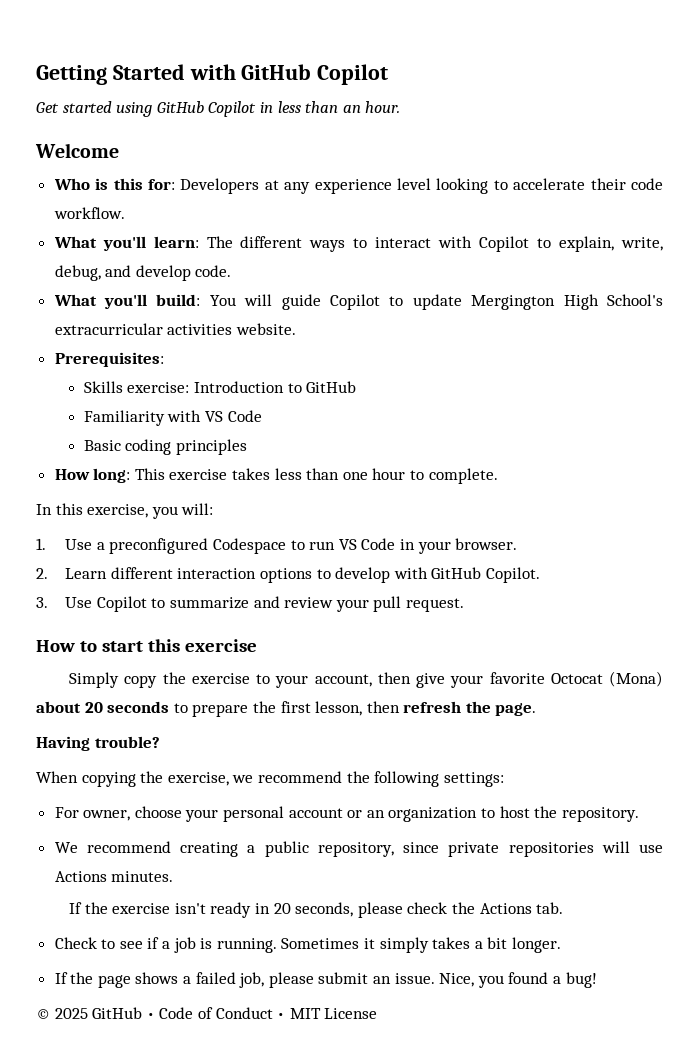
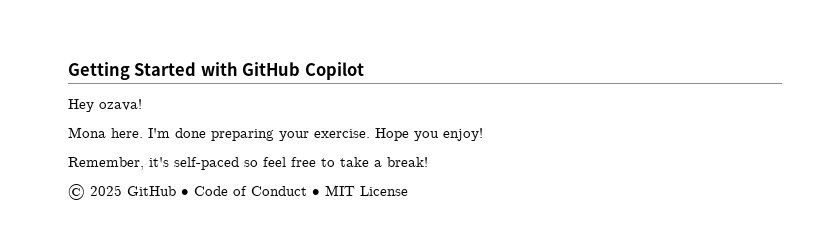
[36,101,401,117] [35,143,119,158] [53,178,663,194] [53,207,125,219] [53,236,663,252] [54,265,232,281] [53,294,663,310] [54,323,296,335] [54,352,164,367] [83,381,357,393] [83,410,262,426] [83,439,248,455] [54,468,498,484] [36,503,214,519] [36,538,518,554] [36,567,540,583] [36,596,464,612] [36,639,257,652] [69,671,663,688] [36,701,537,717] [36,736,160,751] [36,771,504,787] [54,806,639,822] [54,841,664,857] [54,871,174,882] [69,902,564,918] [54,937,561,953] [54,972,597,988] Get started using GitHub Copilot in less than an hour. // Welcome // Who is this for: Developers at any experience level looking to accelerate their code workflow. // What you'll learn: The different ways to interact with Copilot to explain, write, debug, and develop code. // What you'll build: You will guide Copilot to update Mergington High School's extracurricular activities website. // Prerequisites: // Skills exercise: Introduction to GitHub // Familiarity with VS Code // Basic coding principles // How long: This exercise takes less than one hour to complete. // In this exercise, you will: // 1. Use a preconfigured Codespace to run VS Code in your browser. // 2. Learn different interaction options to develop with GitHub Copilot. // 3. Use Copilot to summarize and review your pull request. // How to start this exercise // Simply copy the exercise to your account, then give your favorite Octocat (Mona) about 20 seconds to prepare the first lesson, then refresh the page. // Having trouble? // When copying the exercise, we recommend the following settings: // For owner, choose your personal account or an organization to host the repository. // We recommend creating a public repository, since private repositories will use Actions minutes. // If the exercise isn't ready in 20 seconds, please check the Actions tab. // Check to see if a job is running. Sometimes it simply takes a bit longer. // If the page shows a failed job, please submit an issue. Nice, you found a bug! -> [68,99,142,112] [68,127,483,141] [68,157,428,170] Hey ozava! // Mona here. I'm done preparing your exercise. Hope you enjoy! // Remember, it's self-paced so feel free to take a break!

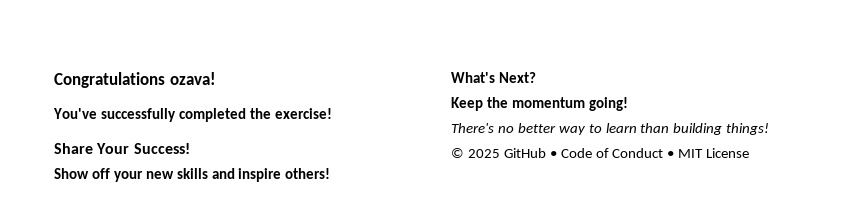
[68,62,364,80] [68,99,142,112] [68,127,483,141] [68,157,428,170] Getting Started with GitHub Copilot // Hey ozava! // Mona here. I'm done preparing your exercise. Hope you enjoy! // Remember, it's self-paced so feel free to take a break! -> [54,72,216,88] [53,108,333,122] [54,143,190,154] [54,168,331,182] [451,72,537,83] [451,97,628,111] [451,123,770,135] Congratulations ozava! // You've successfully completed the exercise! // Share Your Success! // Show off your new skills and inspire others! // What's Next? // Keep the momentum going! // There's no better way to learn than building things!

